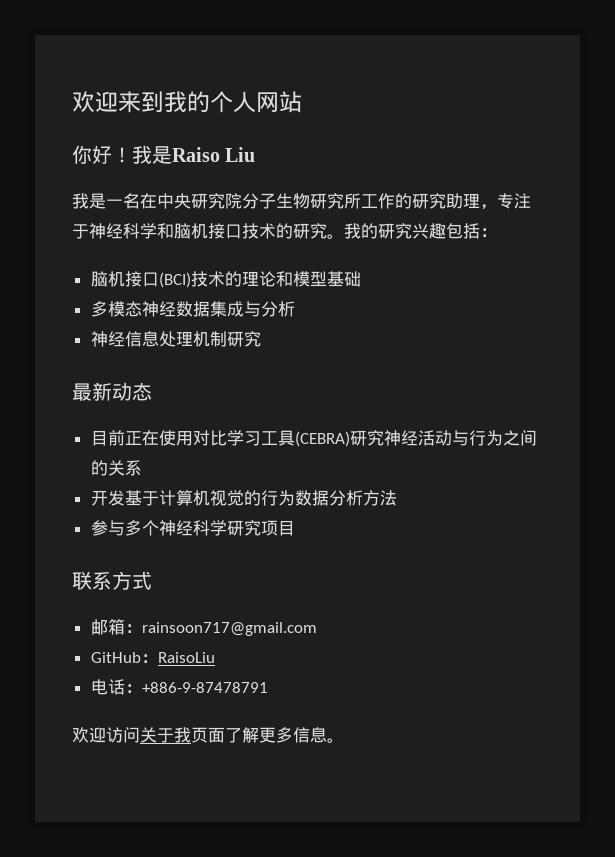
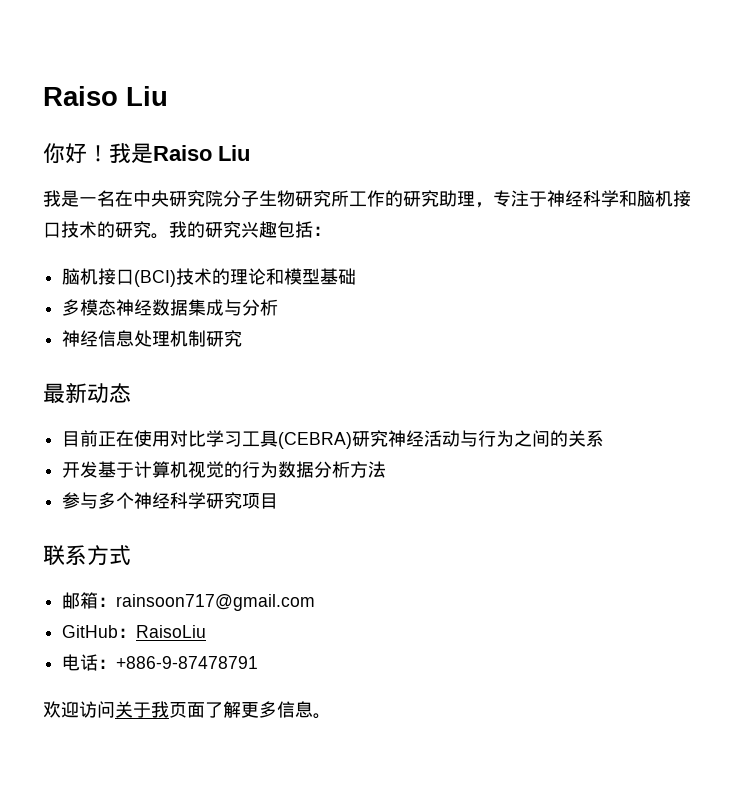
[72,91,302,113] 欢迎来到我的个人网站 -> [43,86,168,106] Raiso Liu

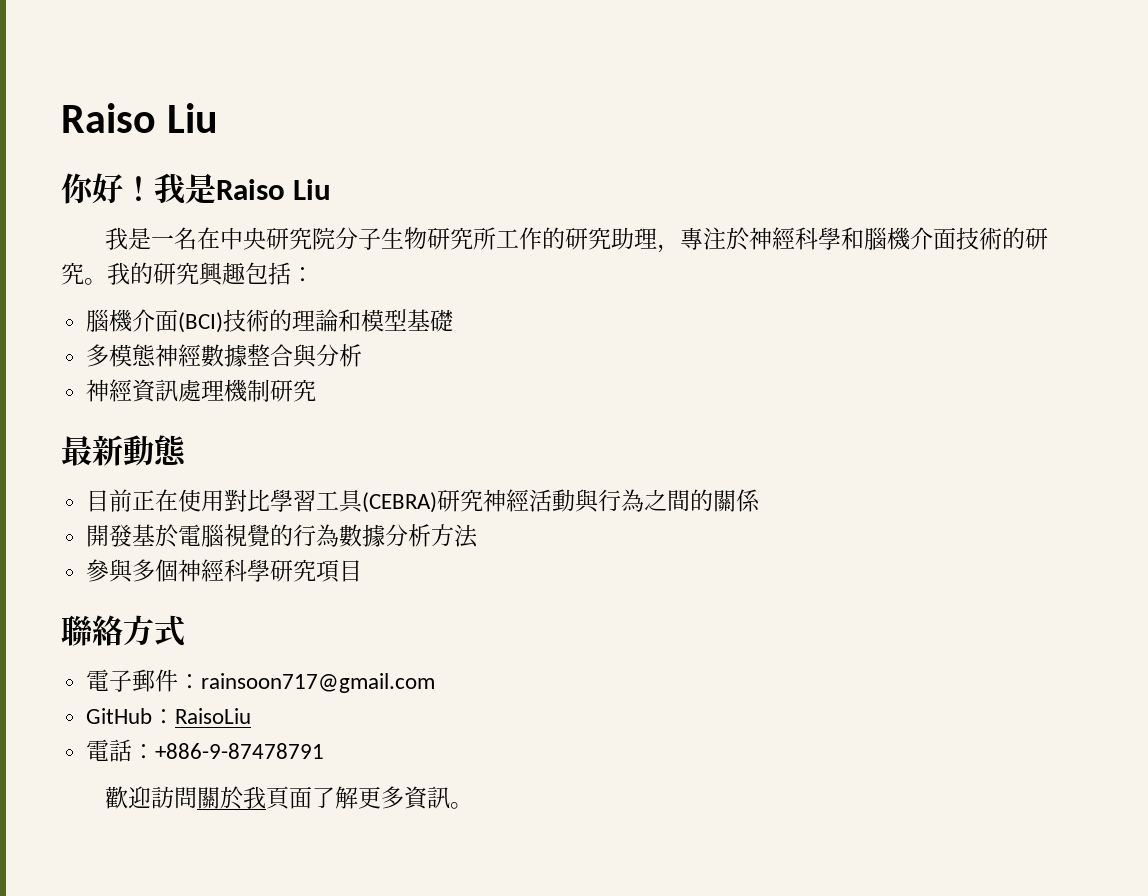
[493,190,691,207] [43,221,97,238] 专注于神经科学和脑机接口技术 -> [680,227,1003,251] 專注於神經科學和腦機介面技術
[241,221,259,238] 兴 -> [199,262,224,286] 興
[62,268,267,287] 脑机接口(BCI)技术的理论 -> [86,309,339,333] 腦機介面(BCI)技術的理論
[338,268,357,285] 础 -> [430,309,454,332] 礎
[98,299,243,316] 态神经数据集成与 -> [132,344,318,368] 態神經數據整合與
[80,330,189,347] 经信息处理机 -> [109,379,249,403] 經資訊處理機
[87,383,131,403] 动态 -> [123,435,187,466] 動態
[170,430,243,447] 对比学习 -> [224,489,317,512] 對比學習
[406,430,605,447] [62,461,387,478] [62,492,261,509] 经活动与行为之间的关系 // 开发基于计算机视觉的行为数据分析方法 // 参与多个神经科学研究项 -> [506,489,761,513] [86,524,479,548] [86,559,340,583] 經活動與行為之間的關係 // 開發基於電腦視覺的行為數據分析方法 // 參與多個神經科學研究項
[43,545,87,565] 联系 -> [61,615,123,646] 聯絡
[62,592,99,609] 邮箱 -> [86,669,179,692] 電子郵件
[62,654,99,671] 电话 -> [86,739,133,762] 電話
[43,701,187,718] 欢迎访问关于我页 -> [105,786,291,810] 歡迎訪問關於我頁
[277,701,313,718] 信息 -> [404,786,451,810] 資訊

